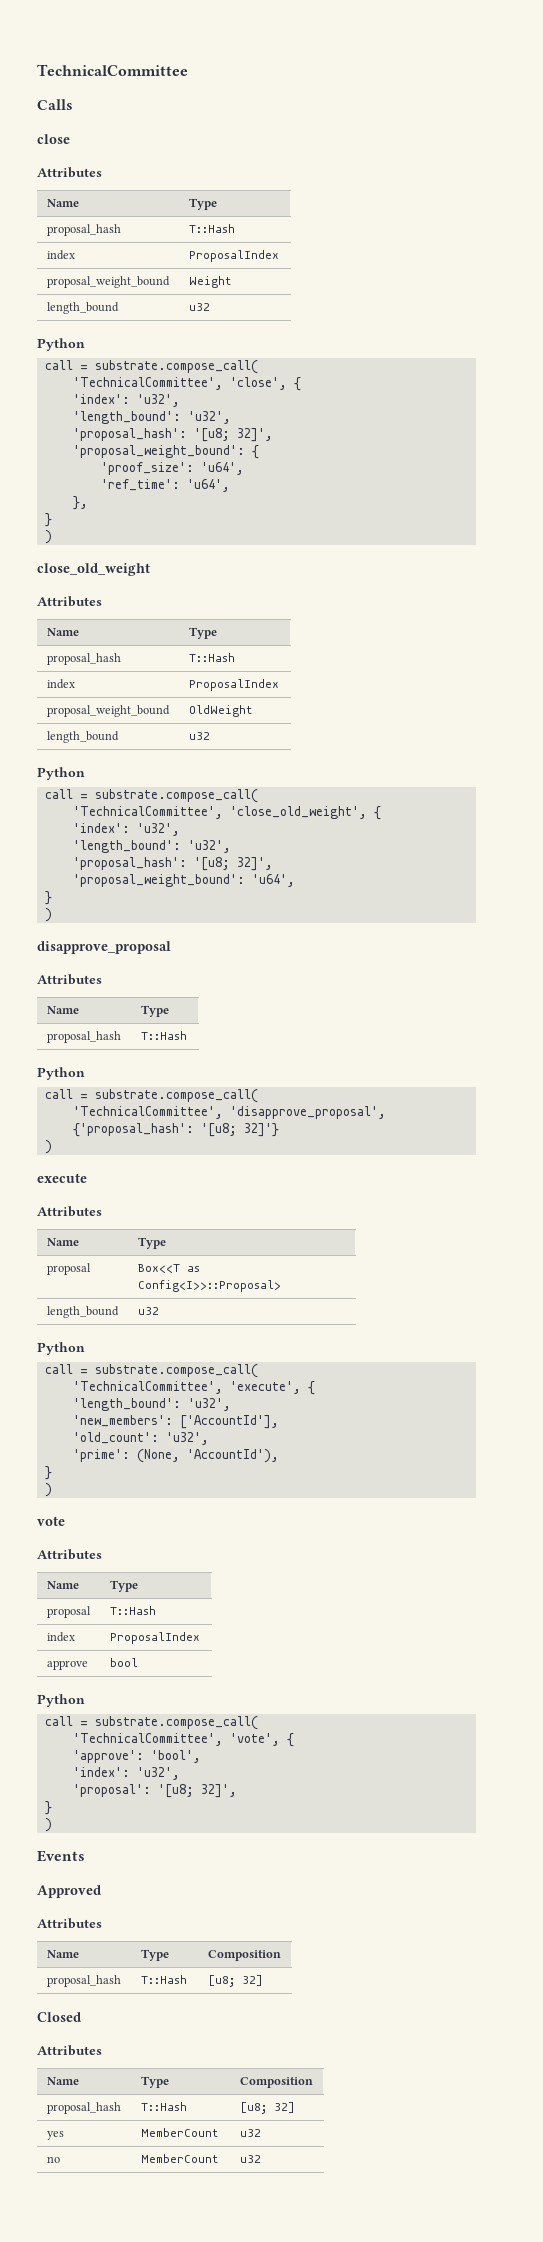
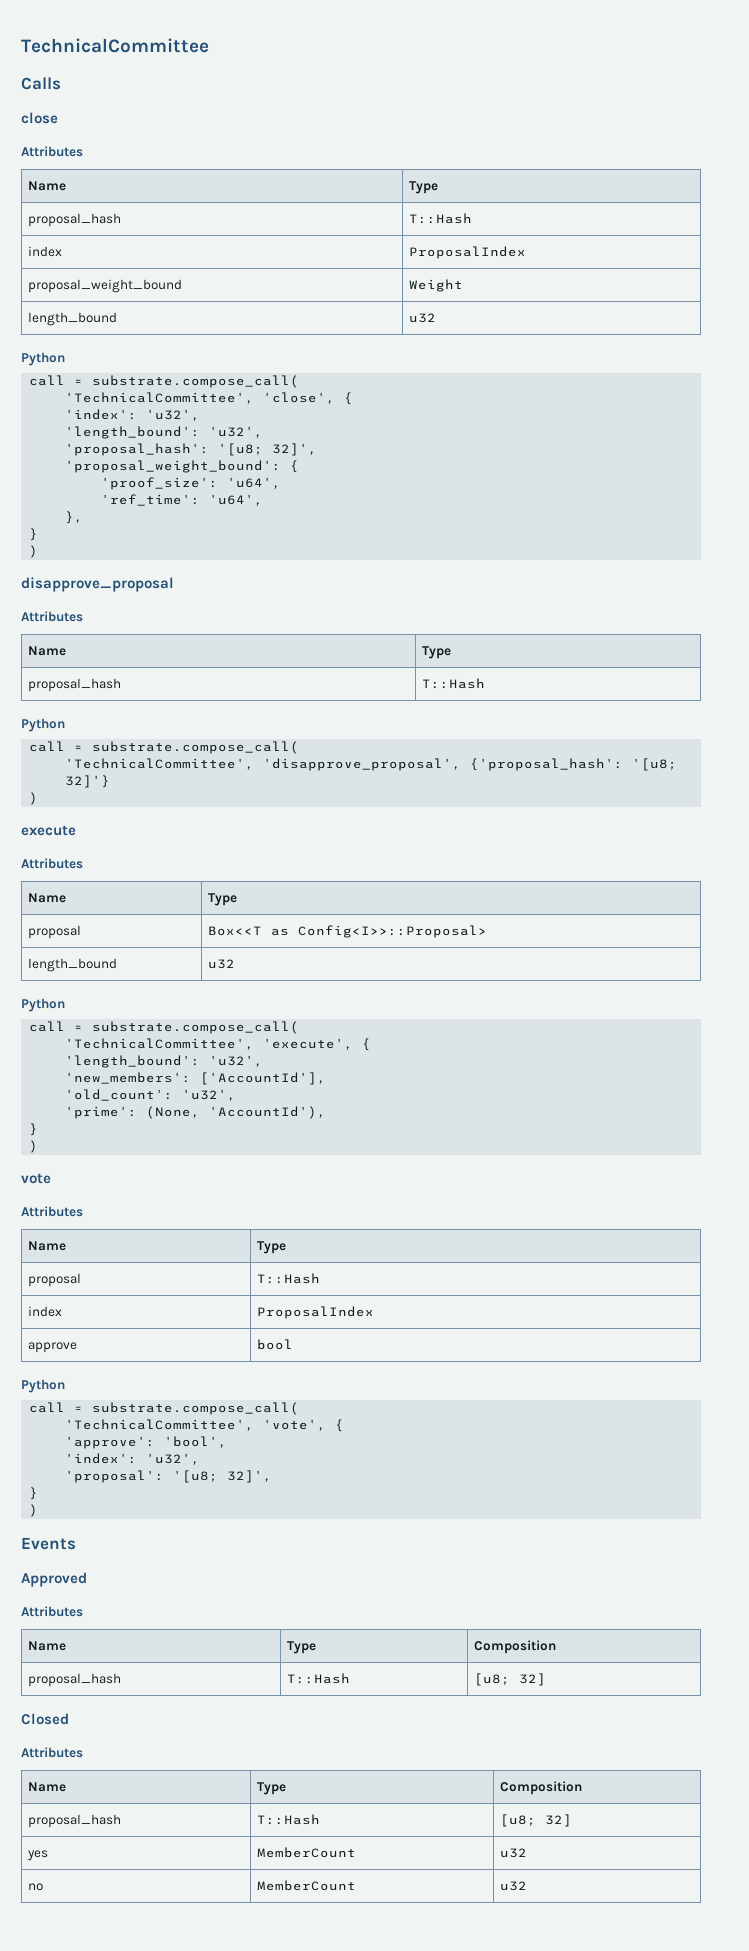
[37,563,150,576] [37,596,102,607] [46,628,79,636] [188,627,217,639] [46,653,121,665] [188,653,235,662] [46,679,75,689] [188,679,279,691] [46,705,170,717] [188,705,253,717] [46,731,119,743] [188,732,210,740] [37,767,85,780] [45,789,259,803] [73,806,382,820] [73,823,181,836] [73,840,232,853] [73,857,274,871] [73,874,296,887] [45,891,53,905] [45,908,53,922] // close_old_weight // Attributes // Name | Type // proposal_hash | T::Hash // index | ProposalIndex // proposal_weight_bound | OldWeight // length_bound | u32 // Python // call = substrate.compose_call( // 'TechnicalCommittee', 'close_old_weight', { // 'index': 'u32', // 'length_bound': 'u32', // 'proposal_hash': '[u8; 32]', // 'proposal_weight_bound': 'u64', // } // ) -> (39, 551) none

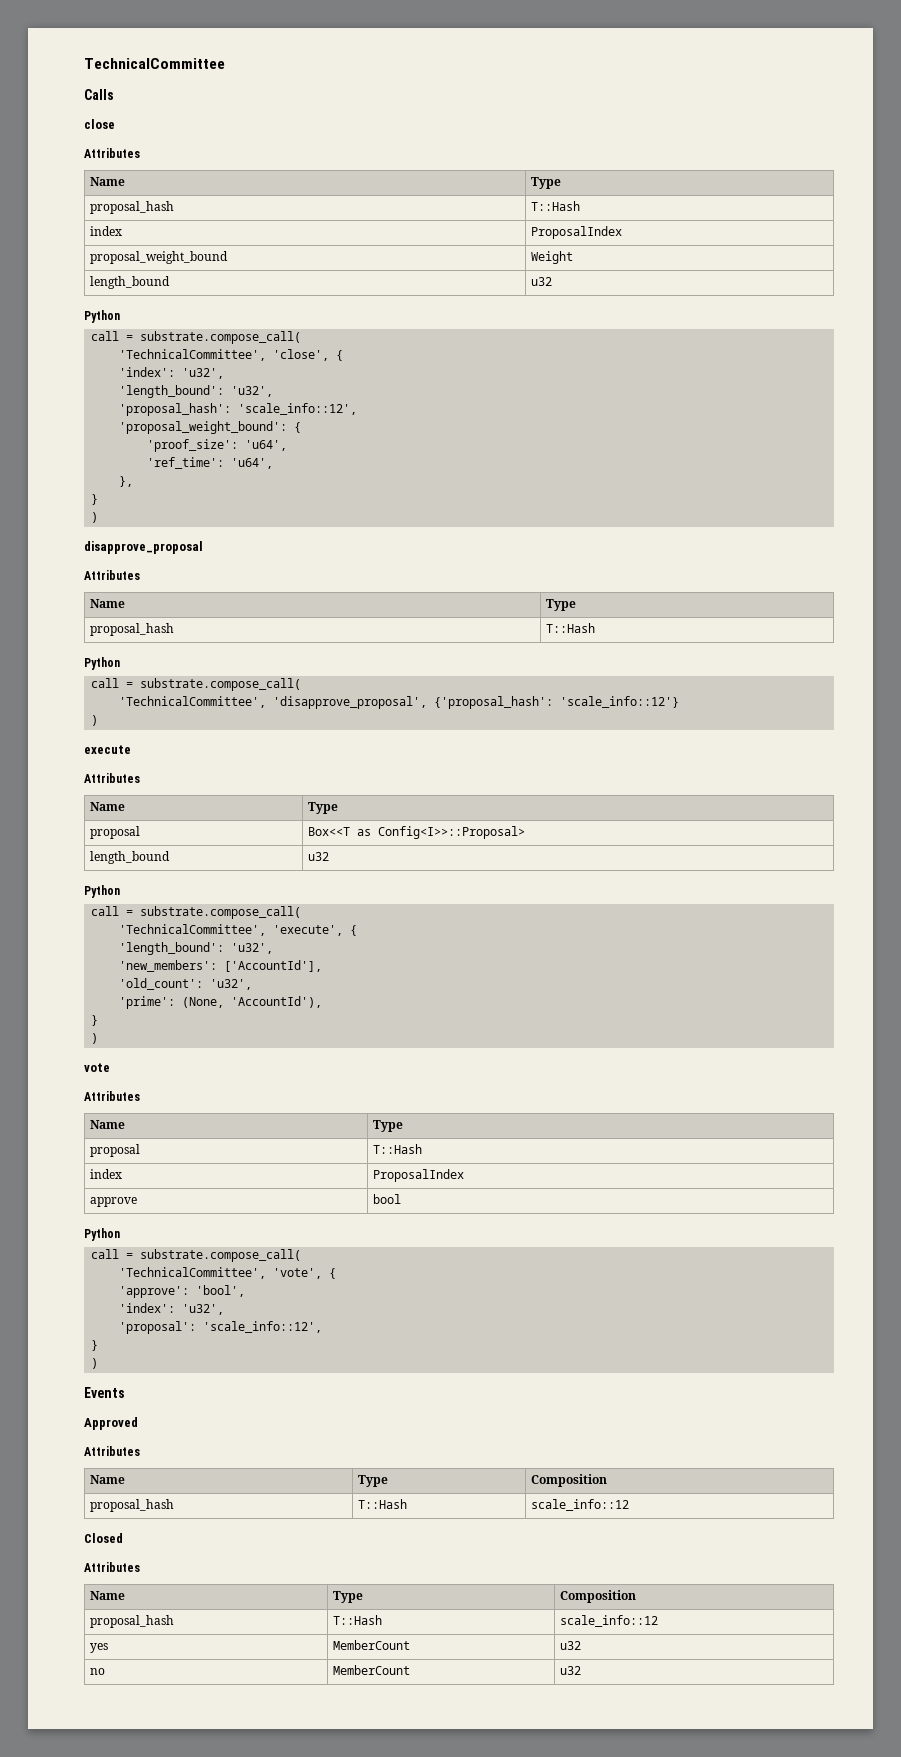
[218,443,318,456] '[u8; 32]', -> [238,403,358,415] 'scale_info::12',
[632,758,678,771] [65,775,111,788] '[u8; 32]'} -> [560,696,680,708] 'scale_info::12'}
[173,1470,273,1483] '[u8; 32]', -> [203,1321,323,1333] 'scale_info::12',
[473,1673,546,1686] [u8; 32] -> [531,1499,630,1511] scale_info::12
[499,1814,572,1827] [u8; 32] -> [560,1615,659,1627] scale_info::12

